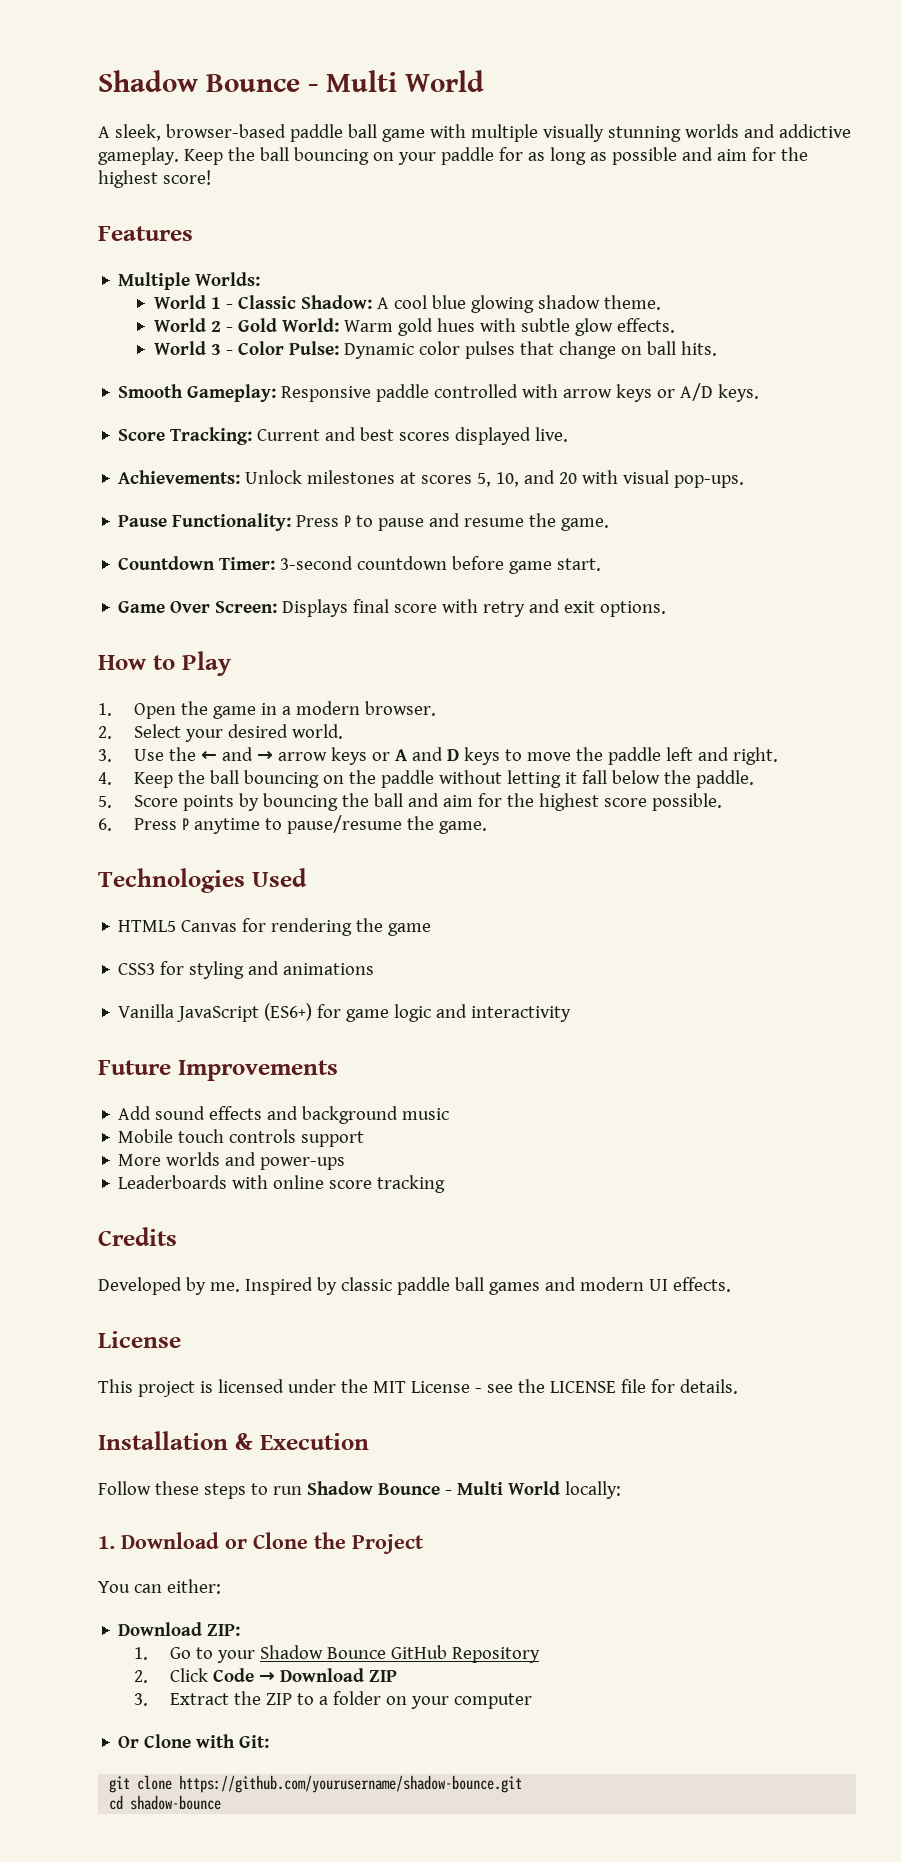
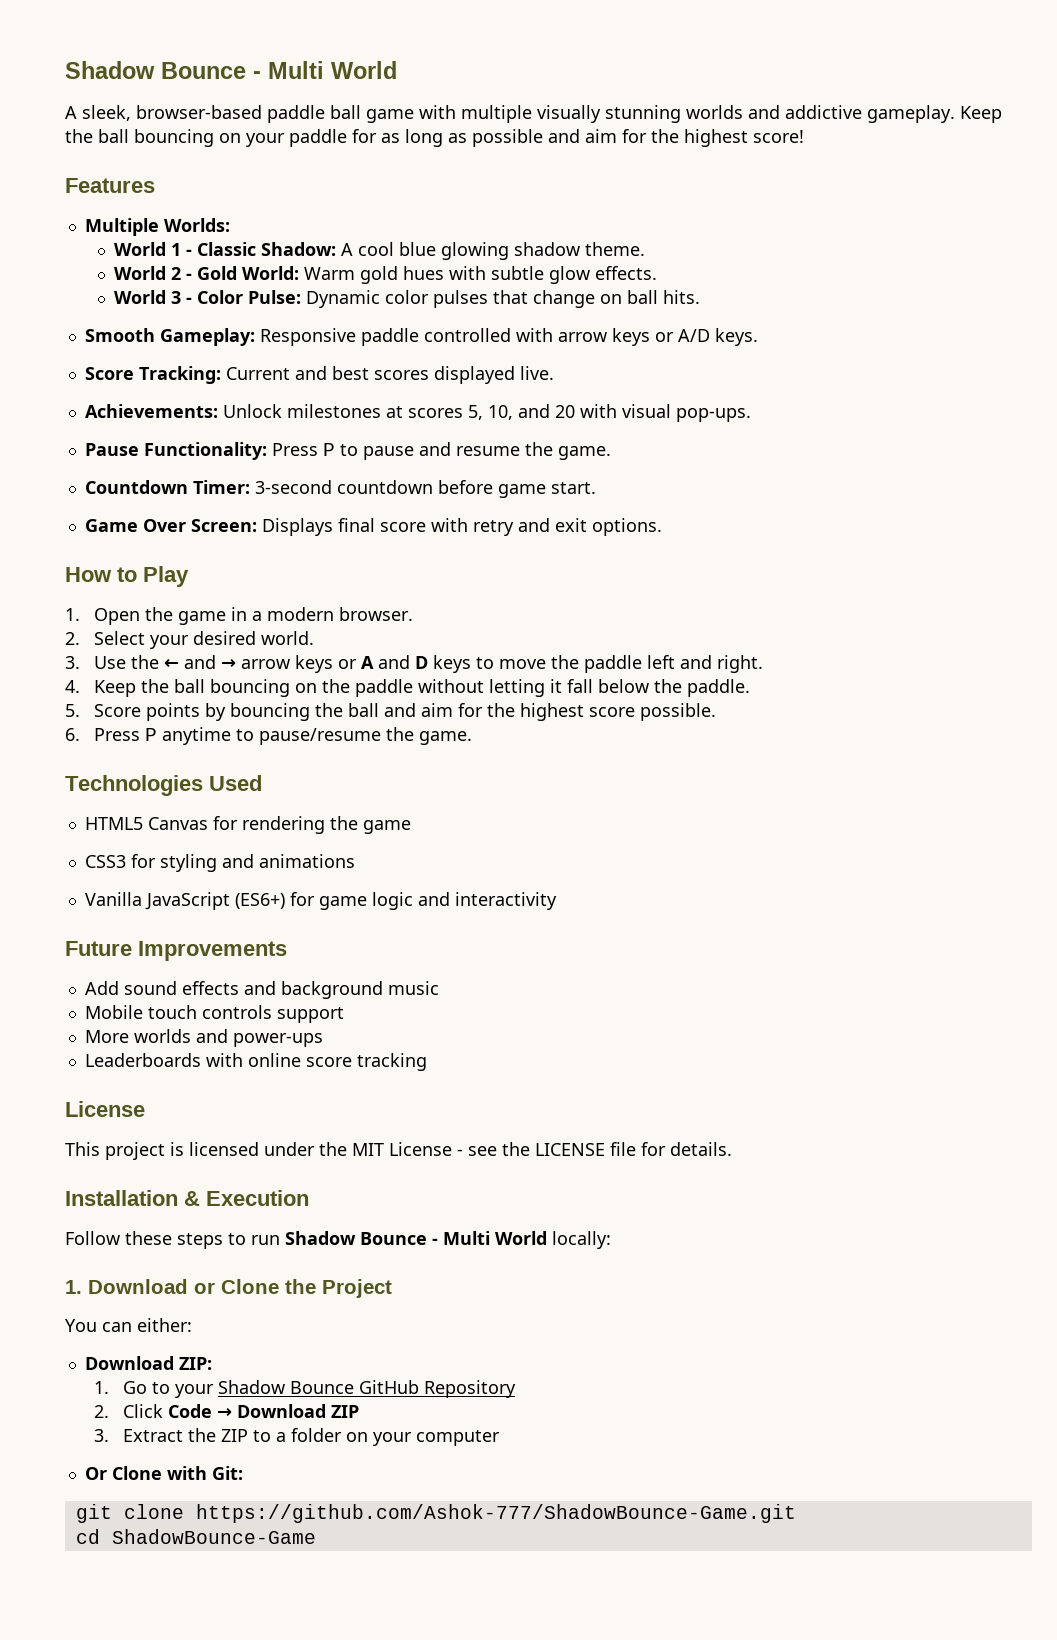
[98,1227,177,1246] [98,1277,731,1295] // Credits // Developed by me. Inspired by classic paddle ball games and modern UI effects. -> (427, 1062) none
[179,1775,523,1793] https://github.com/yourusername/shadow-bounce.git -> [195,1504,796,1523] https://github.com/Ashok-777/ShadowBounce-Game.git
[130,1795,222,1810] shadow-bounce -> [111,1529,316,1544] ShadowBounce-Game

